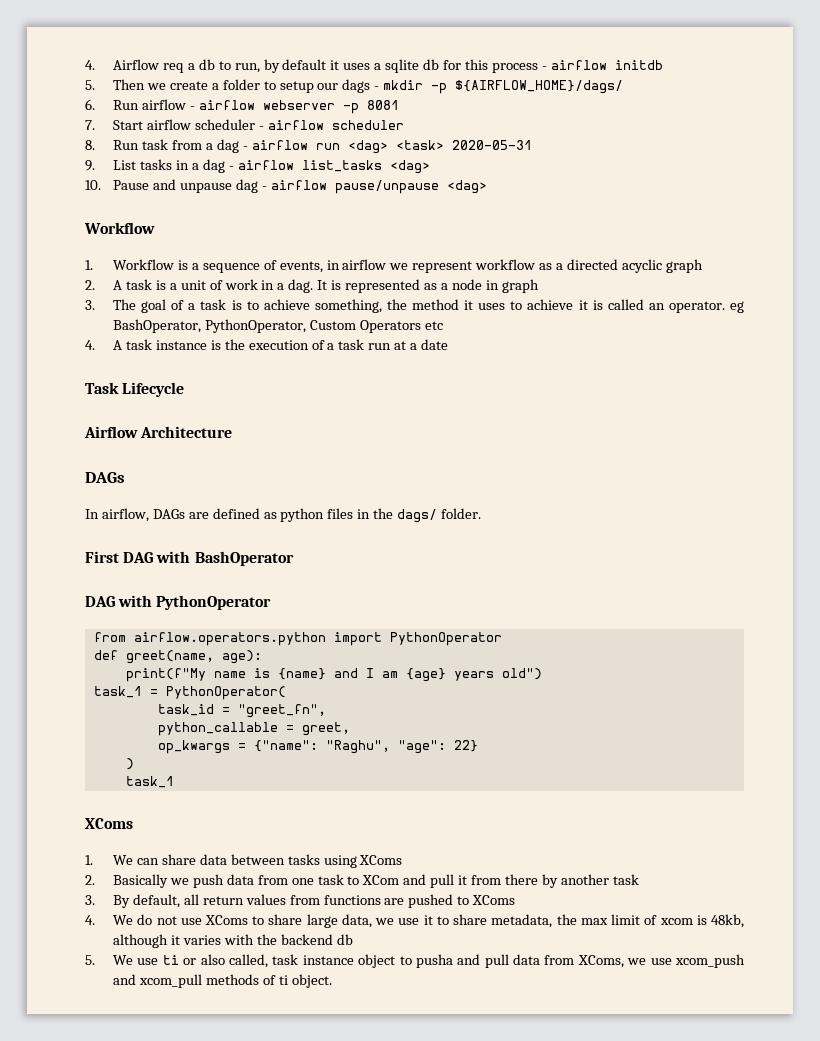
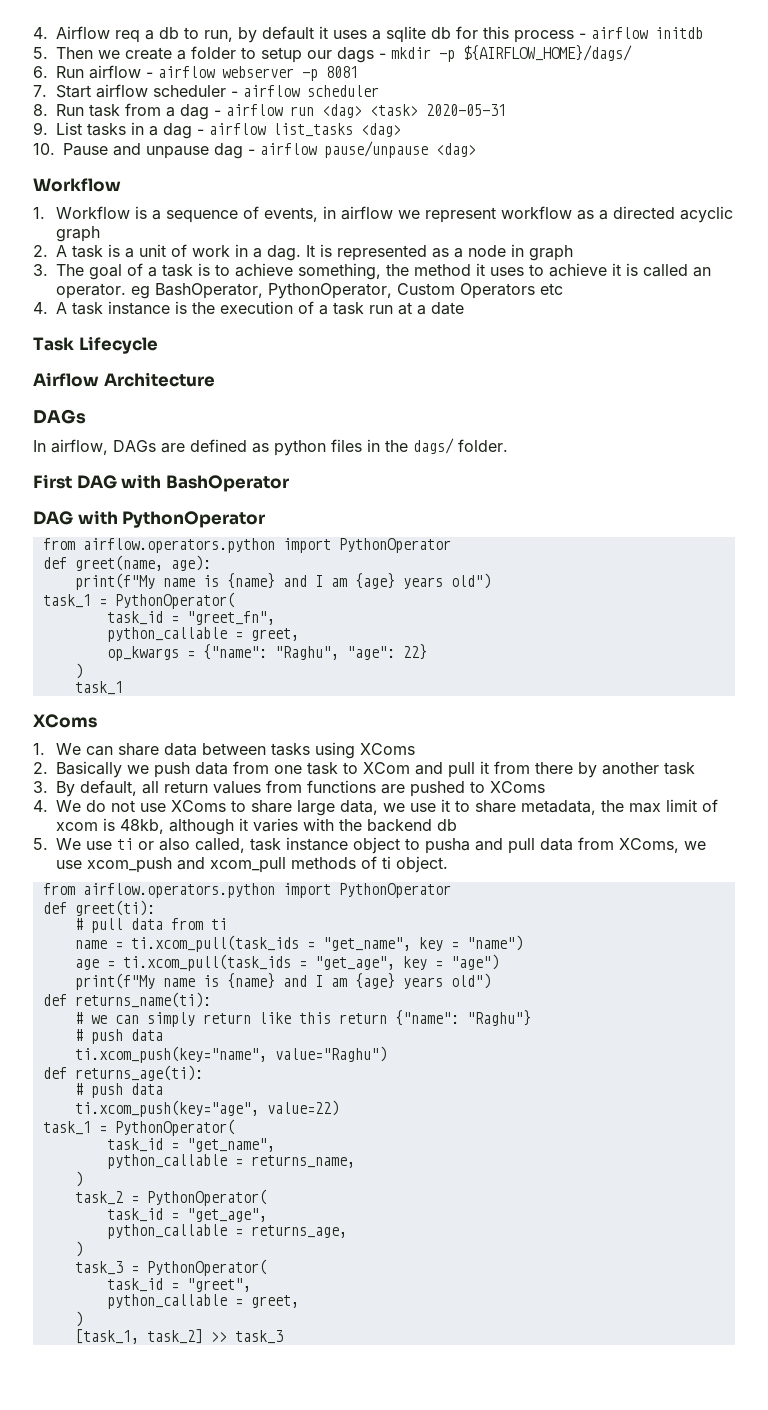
(332, 981) none -> [42,883,451,898] [42,900,155,916] [74,918,227,933] [74,935,523,952] [74,954,499,971] [74,973,491,990] [42,992,211,1008] [74,1010,531,1027] [74,1029,163,1044] [74,1046,387,1063] [42,1065,203,1081] [74,1083,163,1098] [74,1100,339,1117] [42,1119,235,1136] [106,1138,275,1152] [106,1154,355,1169] [74,1171,83,1187] [74,1189,267,1206] [106,1208,267,1222] [106,1224,347,1239] [74,1241,83,1257] [74,1259,267,1276] [106,1278,251,1292] [106,1294,299,1309] [74,1311,83,1327] [74,1329,283,1344] // from airflow.operators.python import PythonOperator // def greet(ti): // # pull data from ti // name = ti.xcom_pull(task_ids = "get_name", key = "name") // age = ti.xcom_pull(task_ids = "get_age", key = "age") // print(f"My name is {name} and I am {age} years old") // def returns_name(ti): // # we can simply return like this return {"name": "Raghu"} // # push data // ti.xcom_push(key="name", value="Raghu") // def returns_age(ti): // # push data // ti.xcom_push(key="age", value=22) // task_1 = PythonOperator( // task_id = "get_name", // python_callable = returns_name, // ) // task_2 = PythonOperator( // task_id = "get_age", // python_callable = returns_age, // ) // task_3 = PythonOperator( // task_id = "greet", // python_callable = greet, // ) // [task_1, task_2] >> task_3

